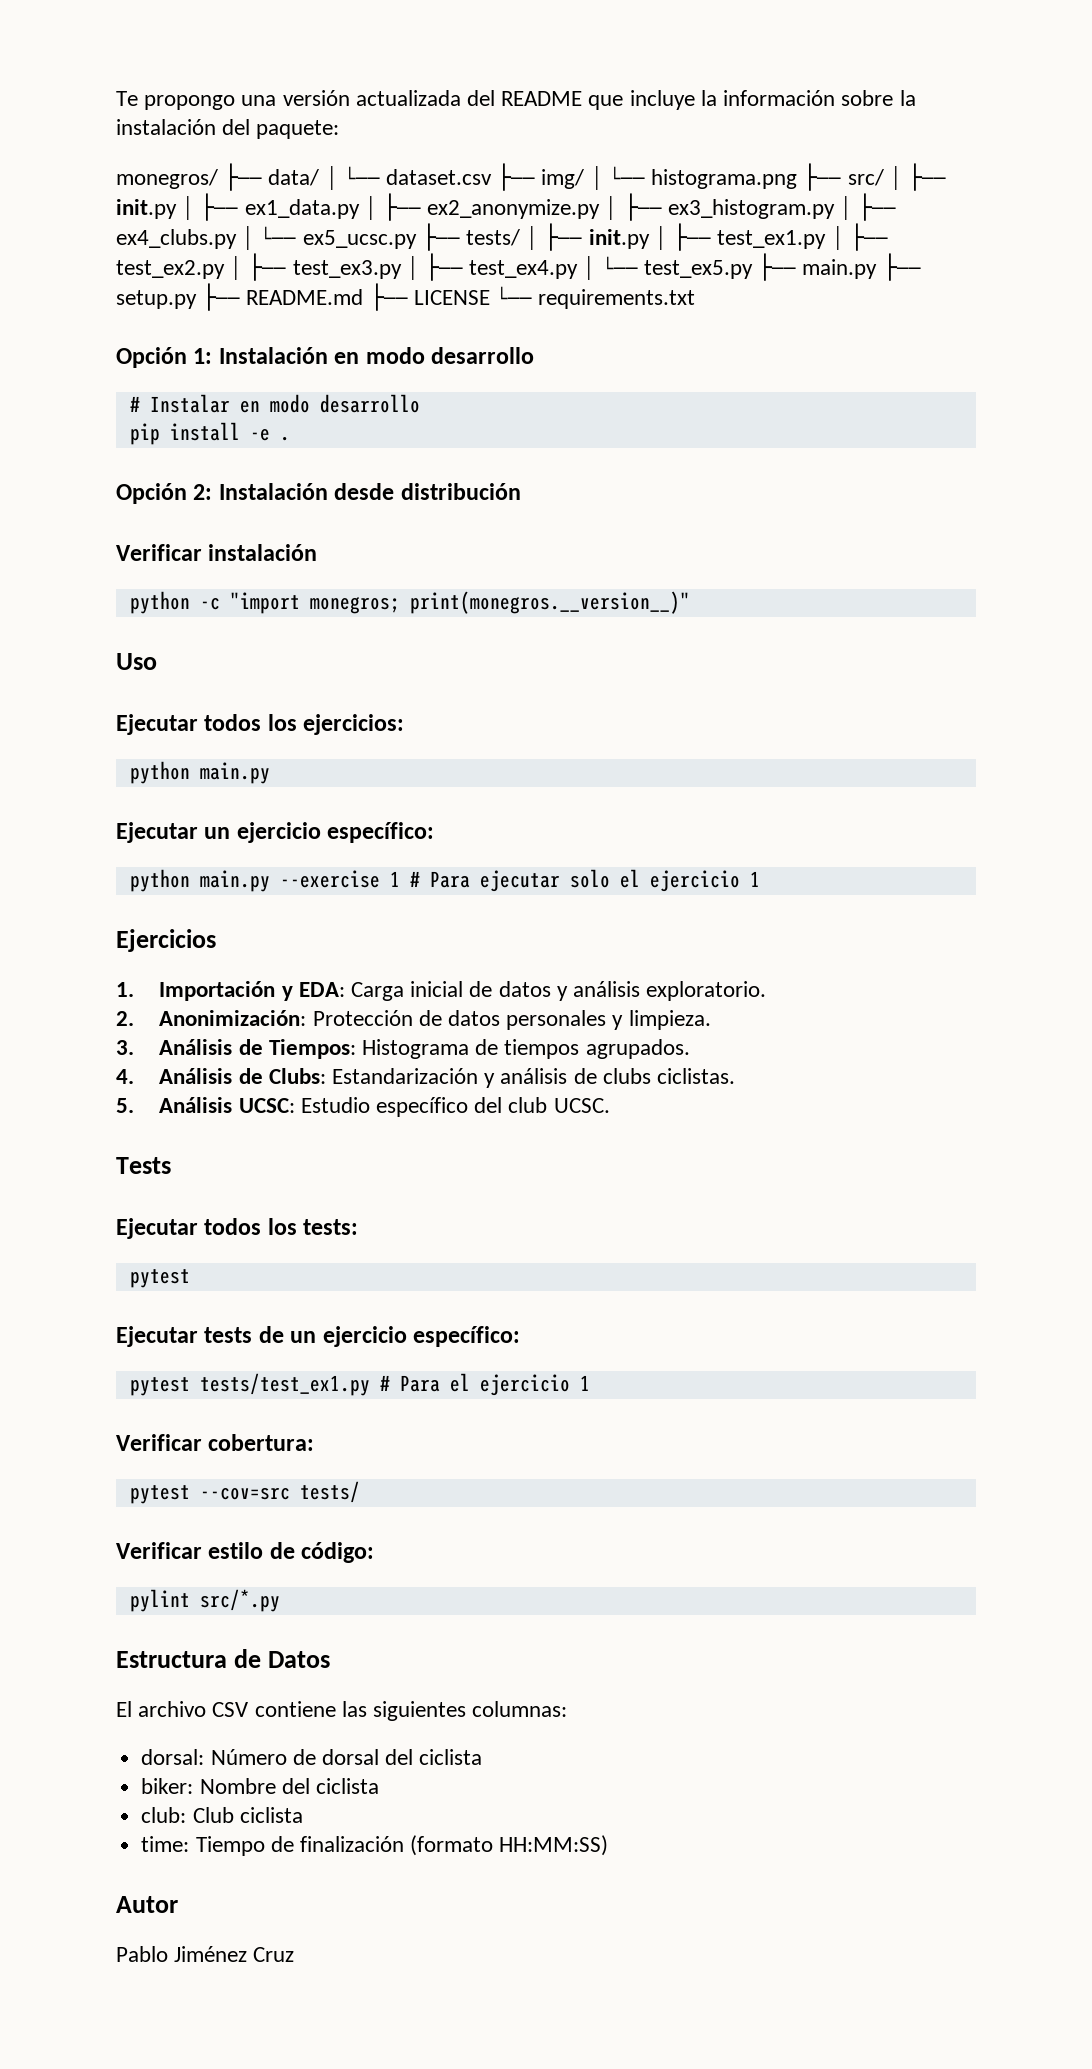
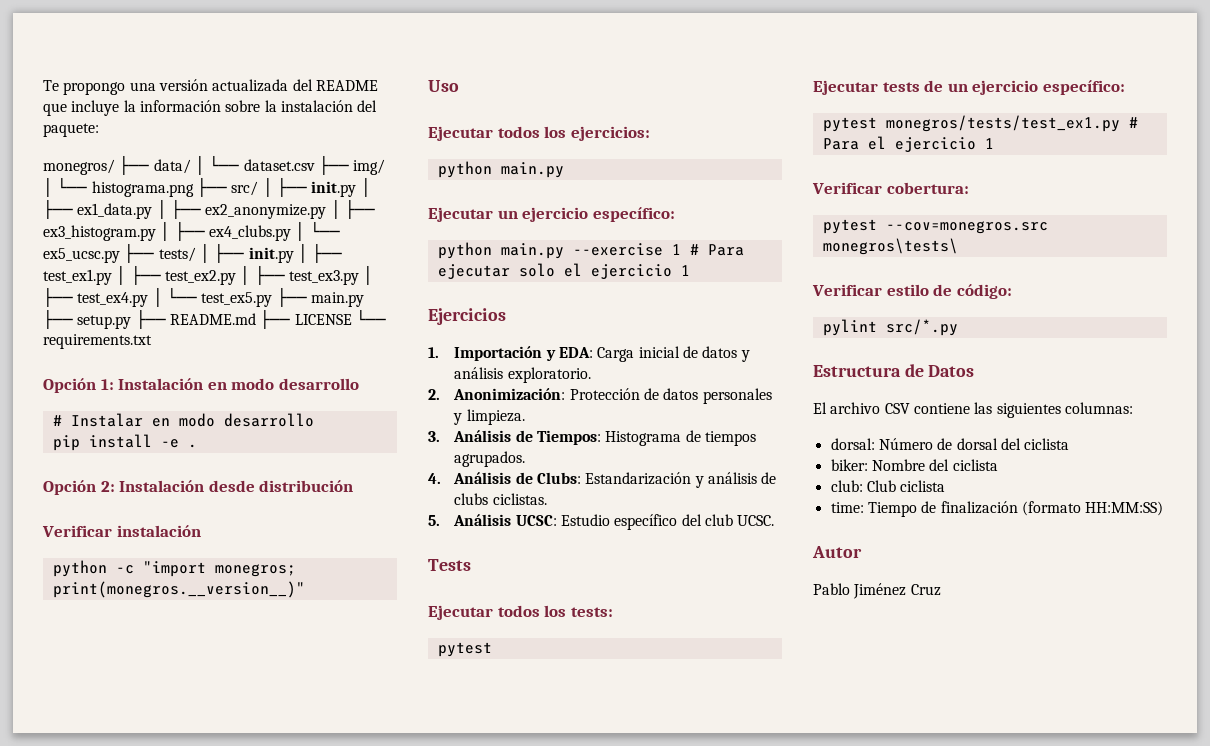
[199,1373,370,1396] tests/test_ex1.py -> [885,115,1120,132] monegros/tests/test_ex1.py
[199,1481,360,1503] --cov=src tests/ -> [885,221,1048,234] [822,238,958,255] --cov=monegros.src monegros\tests\

